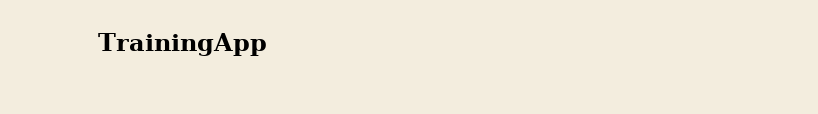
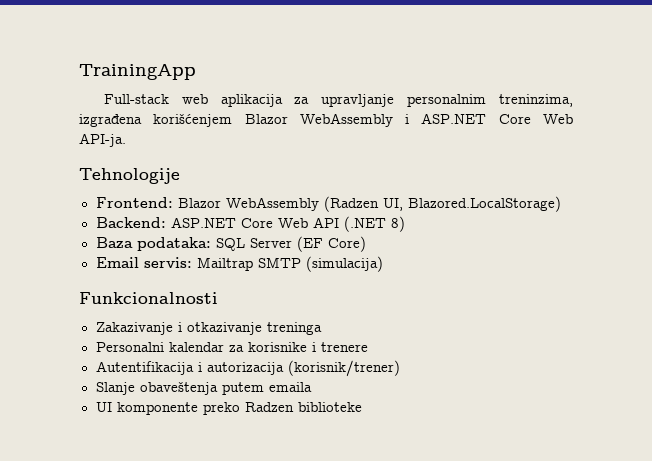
(267, 44) none -> [103,94,573,107] [79,113,573,127] [79,133,126,147] [79,168,180,184] [95,196,561,212] [95,216,405,232] [95,236,366,252] [95,256,383,272] [79,292,218,304] [95,322,322,335] [95,342,368,352] [95,360,400,377] [95,382,312,395] [95,402,362,415] // Full-stack web aplikacija za upravljanje personalnim treninzima, izgrađena korišćenjem Blazor WebAssembly i ASP.NET Core Web API-ja. // Tehnologije // Frontend: Blazor WebAssembly (Radzen UI, Blazored.LocalStorage) // Backend: ASP.NET Core Web API (.NET 8) // Baza podataka: SQL Server (EF Core) // Email servis: Mailtrap SMTP (simulacija) // Funkcionalnosti // Zakazivanje i otkazivanje treninga // Personalni kalendar za korisnike i trenere // Autentifikacija i autorizacija (korisnik/trener) // Slanje obaveštenja putem emaila // UI komponente preko Radzen biblioteke

